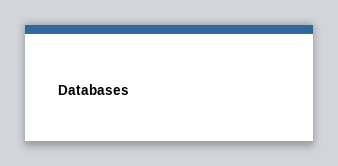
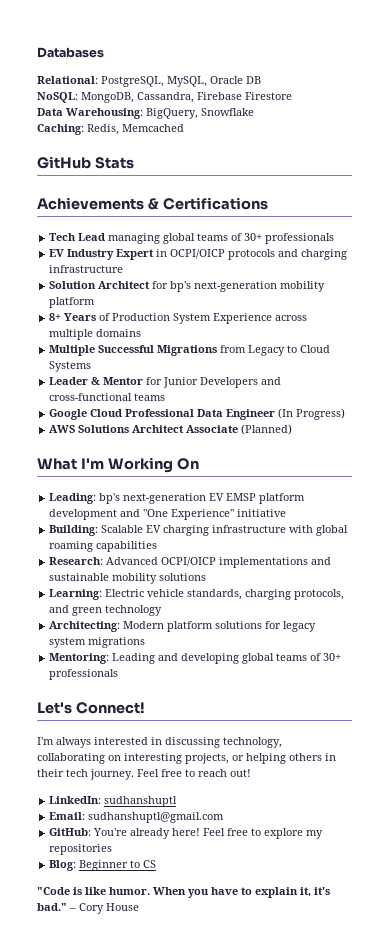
(129, 89) none -> [37,76,261,87] [37,92,292,103] [37,108,254,119] [37,124,184,135] [37,156,134,169] [37,197,268,210] [49,233,335,244] [49,249,348,260] [49,265,124,273] [49,281,326,292] [49,297,96,308] [49,313,308,324] [49,329,142,340] [49,345,331,356] [49,361,92,372] [49,377,282,388] [49,393,166,401] [49,408,346,420] [49,424,293,435] [37,457,199,473] [49,493,306,504] [49,509,287,520] [49,525,349,536] [49,541,158,552] [49,557,332,568] [49,573,207,584] [49,589,345,600] [49,605,163,616] [49,621,317,632] [49,637,146,648] [49,653,342,664] [49,669,119,680] [37,702,145,714] [37,737,282,748] [37,753,336,764] [37,769,251,780] [49,796,178,807] [49,812,225,823] [49,828,324,839] [49,844,113,855] [49,860,157,871] [37,887,330,898] [37,903,139,914] // Relational: PostgreSQL, MySQL, Oracle DB // NoSQL: MongoDB, Cassandra, Firebase Firestore // Data Warehousing: BigQuery, Snowflake // Caching: Redis, Memcached // GitHub Stats // Achievements & Certifications // Tech Lead managing global teams of 30+ professionals // EV Industry Expert in OCPI/OICP protocols and charging infrastructure // Solution Architect for bp's next-generation mobility platform // 8+ Years of Production System Experience across multiple domains // Multiple Successful Migrations from Legacy to Cloud Systems // Leader & Mentor for Junior Developers and cross-functional teams // Google Cloud Professional Data Engineer (In Progress) // AWS Solutions Architect Associate (Planned) // What I'm Working On // Leading: bp's next-generation EV EMSP platform development and "One Experience" initiative // Building: Scalable EV charging infrastructure with global roaming capabilities // Research: Advanced OCPI/OICP implementations and sustainable mobility solutions // Learning: Electric vehicle standards, charging protocols, and green technology // Architecting: Modern platform solutions for legacy system migrations // Mentoring: Leading and developing global teams of 30+ professionals // Let's Connect! // I'm always interested in discussing technology, collaborating on interesting projects, or helping others in their tech journey. Feel free to reach out! // LinkedIn: sudhanshuptl // Email: sudhanshuptl@gmail.com // GitHub: You're already here! Feel free to explore my repositories // Blog: Beginner to CS // "Code is like humor. When you have to explain it, it's bad." – Cory House

